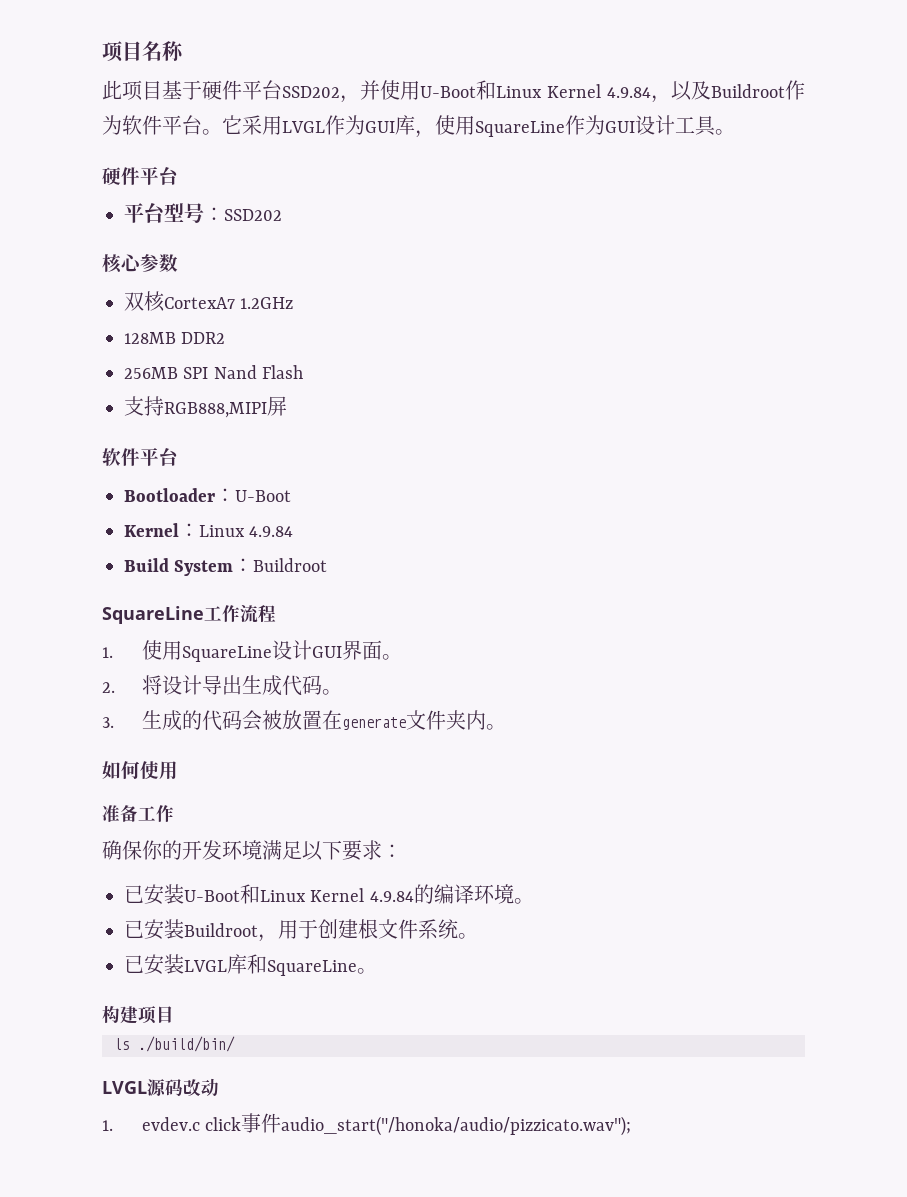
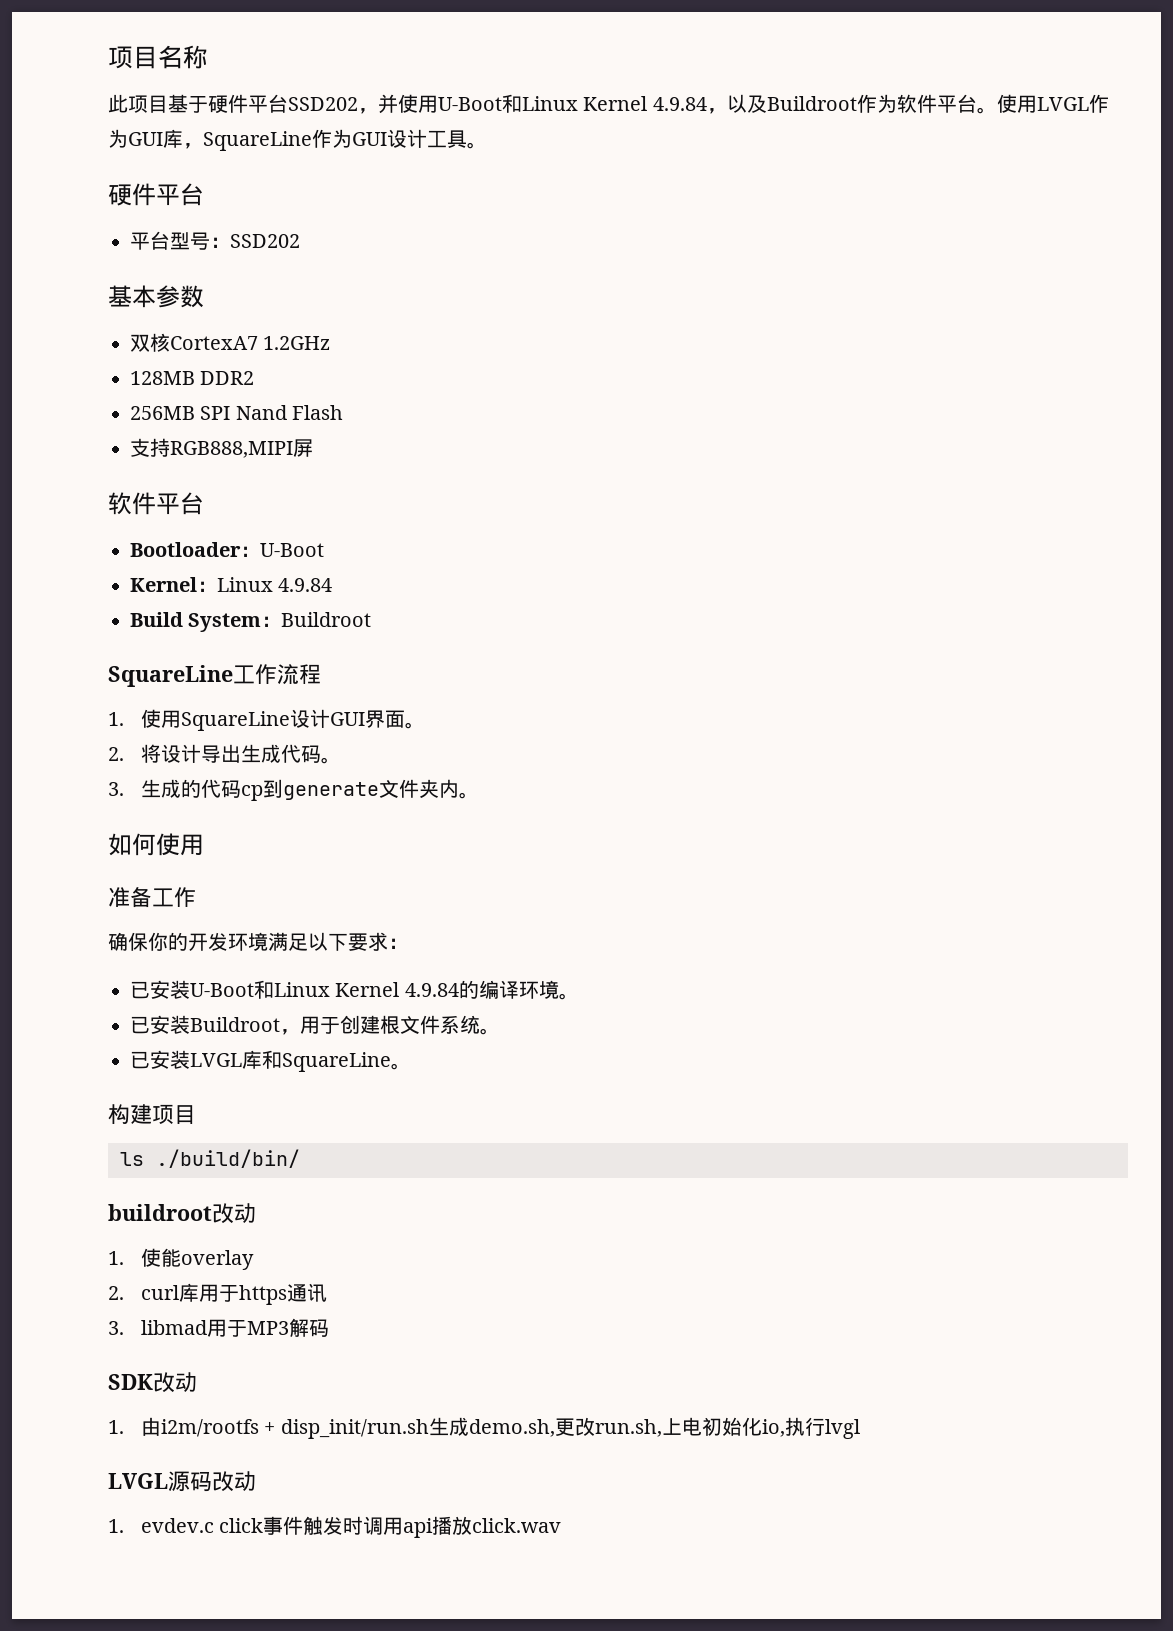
[222,115,262,135] 它采 -> [996,94,1017,113] 使
[435,115,475,135] 使用 -> (203, 146) none
[102,254,142,273] 核心 -> [108,285,156,308] 基本
[241,710,342,731] 会被放置在 -> [241,779,284,801] cp到
(235, 1044) none -> [108,1203,256,1224] [108,1248,255,1270] [108,1283,328,1305] [108,1318,330,1337] [108,1372,197,1393] [108,1417,860,1439] // buildroot改动 // 1.使能overlay // 2. curl库用于https通讯 // 3. libmad用于MP3解码 // SDK改动 // 1.由i2m/rootfs + disp_init/run.sh生成demo.sh,更改run.sh,上电初始化io,执行lvgl
[281,1116,632,1136] audio_start("/honoka/audio/pizzicato.wav"); -> [303,1516,562,1538] 触发时调用api播放click.wav

